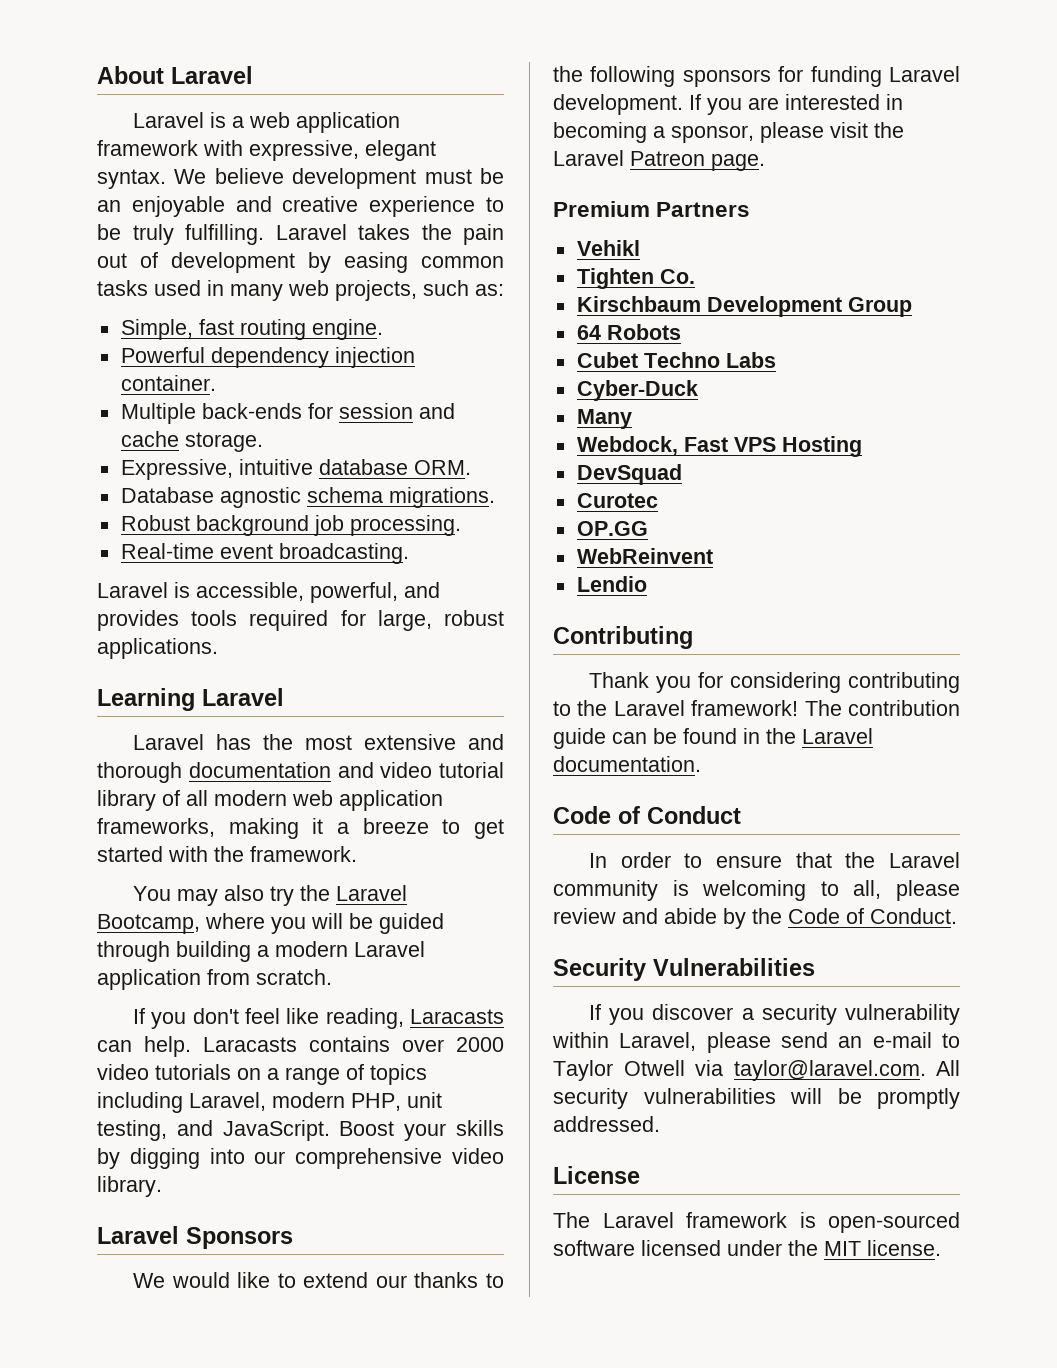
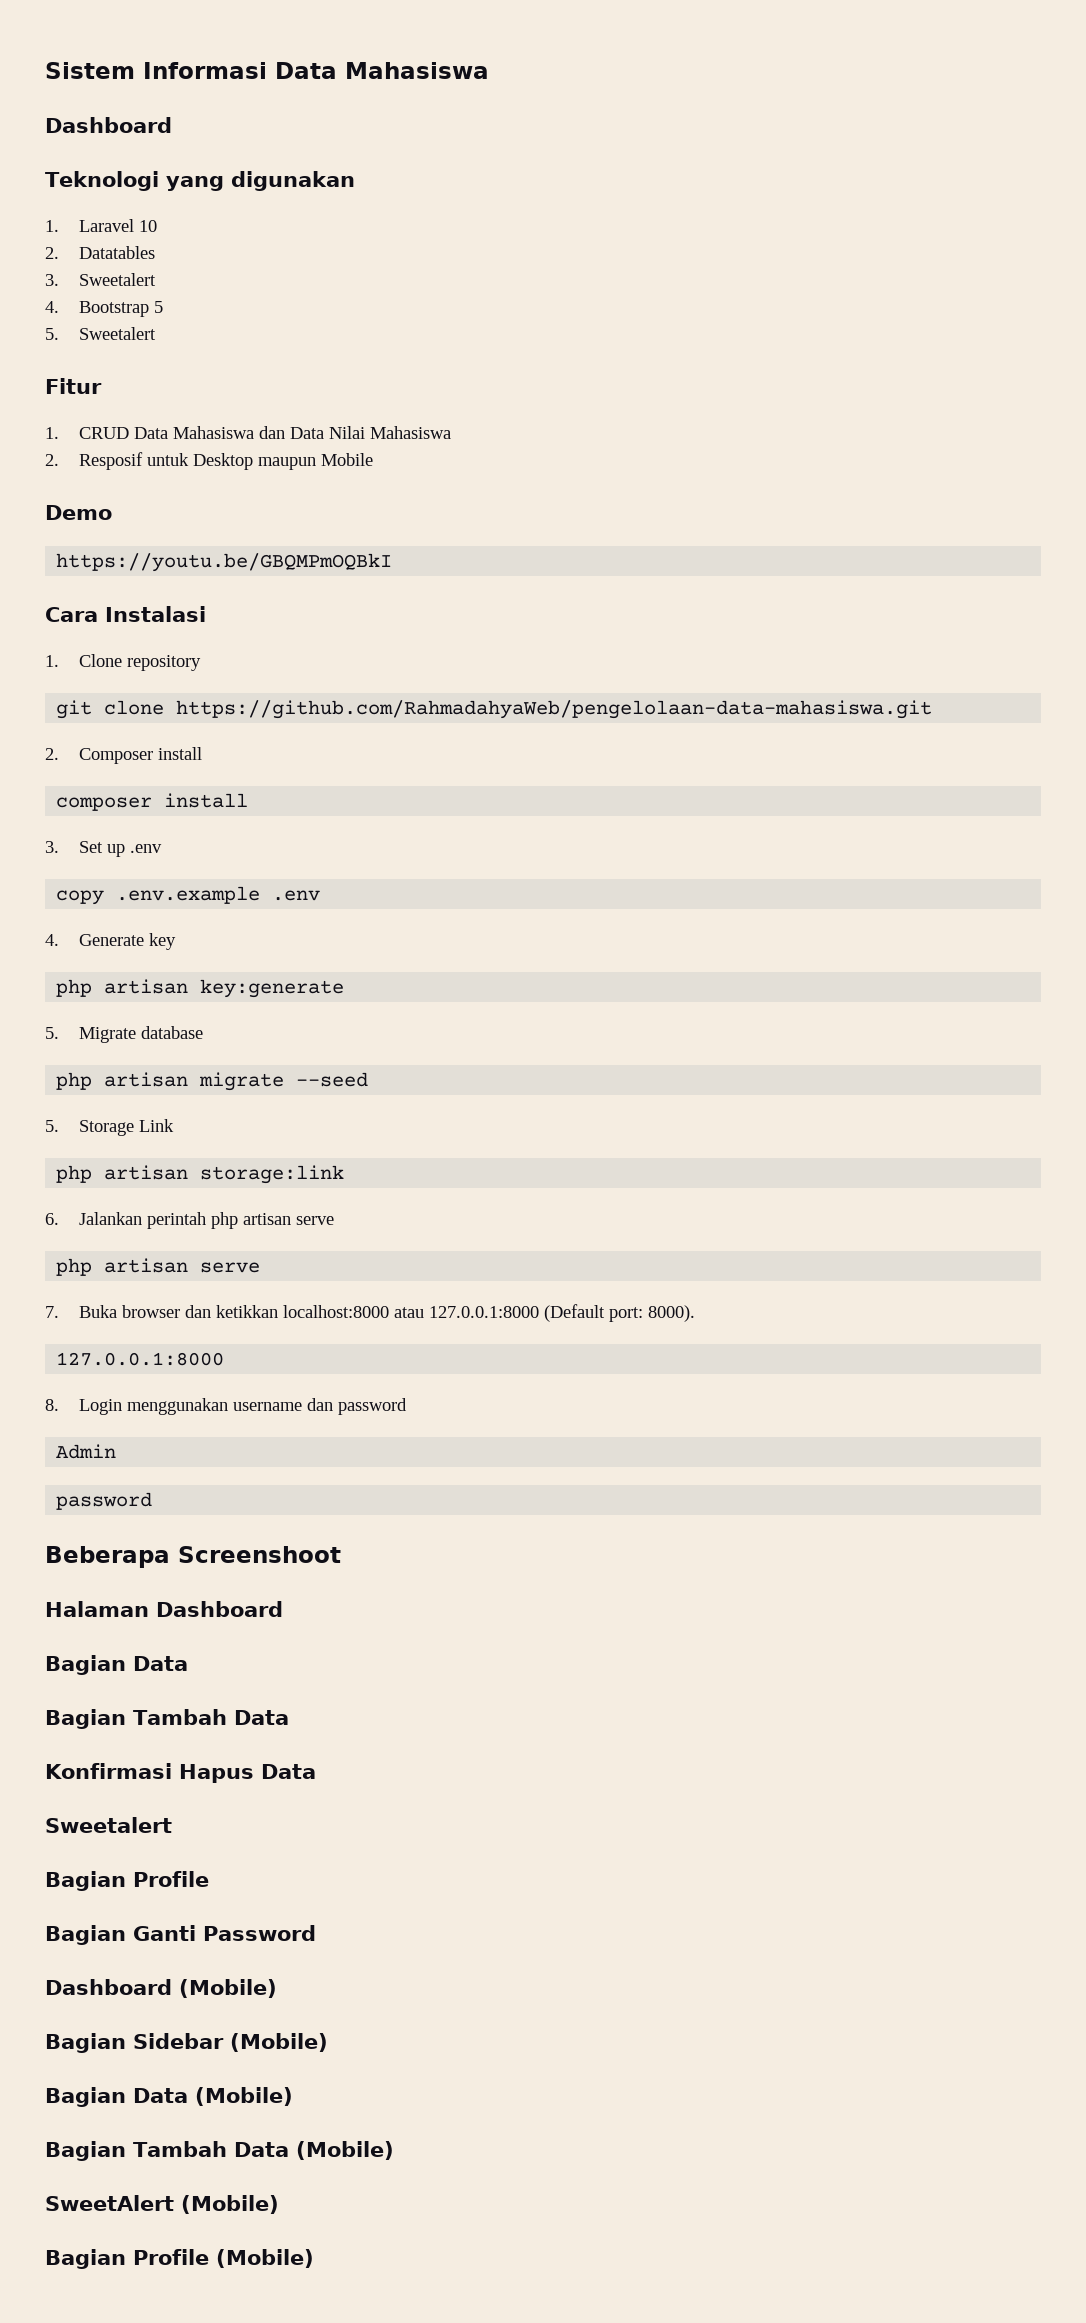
[97,66,253,84] [132,112,400,133] [97,140,436,161] [97,168,504,189] [97,196,504,217] [97,224,504,245] [97,252,504,273] [97,280,504,301] [120,319,383,340] [120,347,415,368] [120,375,216,391] [120,403,455,424] [120,431,263,452] [120,459,471,480] [120,487,495,508] [120,515,461,536] [120,543,409,564] [97,582,440,603] [97,610,504,631] [97,638,218,659] [97,688,284,711] [132,734,505,750] [97,762,504,783] [97,790,443,811] [97,818,504,839] [97,846,357,862] [132,885,407,906] [97,913,444,934] [97,941,425,962] [97,969,332,990] [132,1008,504,1029] [97,1036,504,1057] [97,1064,427,1085] [97,1092,442,1113] [97,1120,504,1141] [97,1148,505,1169] [97,1176,162,1197] [97,1226,293,1249] [132,1272,504,1288] [553,66,960,87] [553,94,903,115] [553,122,904,143] [553,150,765,171] [553,201,751,217] [576,240,640,256] [576,268,695,289] [576,296,912,317] [576,324,681,340] [576,352,776,368] [576,380,698,401] [576,409,632,429] [576,436,862,457] [576,464,682,485] [576,493,658,508] [576,521,648,536] [576,548,713,564] [576,576,647,592] [553,626,693,649] [588,672,960,693] [553,700,960,716] [553,728,873,749] [553,756,701,772] [553,806,741,824] [588,852,960,868] [553,880,960,901] [553,908,957,929] [553,958,815,981] [588,1004,960,1025] [552,1032,960,1053] [553,1060,960,1081] [553,1088,960,1109] [553,1116,660,1132] [553,1166,640,1184] [553,1212,960,1233] [553,1240,941,1256] About Laravel // Laravel is a web application framework with expressive, elegant syntax. We believe development must be an enjoyable and creative experience to be truly fulfilling. Laravel takes the pain out of development by easing common tasks used in many web projects, such as: // Simple, fast routing engine. // Powerful dependency injection container. // Multiple back-ends for session and cache storage. // Expressive, intuitive database ORM. // Database agnostic schema migrations. // Robust background job processing. // Real-time event broadcasting. // Laravel is accessible, powerful, and provides tools required for large, robust applications. // Learning Laravel // Laravel has the most extensive and thorough documentation and video tutorial library of all modern web application frameworks, making it a breeze to get started with the framework. // You may also try the Laravel Bootcamp, where you will be guided through building a modern Laravel application from scratch. // If you don't feel like reading, Laracasts can help. Laracasts contains over 2000 video tutorials on a range of topics including Laravel, modern PHP, unit testing, and JavaScript. Boost your skills by digging into our comprehensive video library. // Laravel Sponsors // We would like to extend our thanks to the following sponsors for funding Laravel development. If you are interested in becoming a sponsor, please visit the Laravel Patreon page. // Premium Partners // Vehikl // Tighten Co. // Kirschbaum Development Group // 64 Robots // Cubet Techno Labs // Cyber-Duck // Many // Webdock, Fast VPS Hosting // DevSquad // Curotec // OP.GG // WebReinvent // Lendio // Contributing // Thank you for considering contributing to the Laravel framework! The contribution guide can be found in the Laravel documentation. // Code of Conduct // In order to ensure that the Laravel community is welcoming to all, please review and abide by the Code of Conduct. // Security Vulnerabilities // If you discover a security vulnerability within Laravel, please send an e-mail to Taylor Otwell via taylor@laravel.com. All security vulnerabilities will be promptly addressed. // License // The Laravel framework is open-sourced software licensed under the MIT license. -> [45,62,489,79] [45,117,172,133] [45,171,355,191] [45,219,158,232] [45,246,156,259] [45,273,157,286] [45,301,164,317] [45,327,157,340] [45,378,102,394] [45,426,452,439] [45,452,374,470] [45,505,112,520] [56,553,393,572] [45,606,206,622] [45,654,202,671] [56,700,933,719] [45,747,203,764] [56,793,249,811] [45,841,163,857] [56,886,321,905] [45,933,177,950] [56,979,345,998] [45,1026,204,1043] [56,1072,369,1091] [45,1119,175,1136] [56,1165,345,1184] [45,1212,335,1229] [56,1258,261,1276] [45,1304,696,1322] [56,1352,225,1366] [45,1398,408,1415] [56,1444,117,1459] [56,1492,153,1510] [45,1546,341,1568] [45,1601,283,1617] [45,1655,188,1675] [45,1709,289,1729] [45,1763,316,1783] [45,1817,172,1833] [45,1871,209,1891] [45,1925,316,1945] [45,1979,277,1998] [45,2033,328,2053] [45,2087,293,2107] [45,2141,394,2161] [45,2195,279,2214] [45,2249,314,2269] Sistem Informasi Data Mahasiswa // Dashboard // Teknologi yang digunakan // 1. Laravel 10 // 2. Datatables // 3. Sweetalert // 4. Bootstrap 5 // 5. Sweetalert // Fitur // 1. CRUD Data Mahasiswa dan Data Nilai Mahasiswa // 2. Resposif untuk Desktop maupun Mobile // Demo // https://youtu.be/GBQMPmOQBkI // Cara Instalasi // 1. Clone repository // git clone https://github.com/RahmadahyaWeb/pengelolaan-data-mahasiswa.git // 2. Composer install // composer install // 3. Set up .env // copy .env.example .env // 4. Generate key // php artisan key:generate // 5. Migrate database // php artisan migrate --seed // 5. Storage Link // php artisan storage:link // 6. Jalankan perintah php artisan serve // php artisan serve // 7. Buka browser dan ketikkan localhost:8000 atau 127.0.0.1:8000 (Default port: 8000). // 127.0.0.1:8000 // 8. Login menggunakan username dan password // Admin // password // Beberapa Screenshoot // Halaman Dashboard // Bagian Data // Bagian Tambah Data // Konfirmasi Hapus Data // Sweetalert // Bagian Profile // Bagian Ganti Password // Dashboard (Mobile) // Bagian Sidebar (Mobile) // Bagian Data (Mobile) // Bagian Tambah Data (Mobile) // SweetAlert (Mobile) // Bagian Profile (Mobile)

